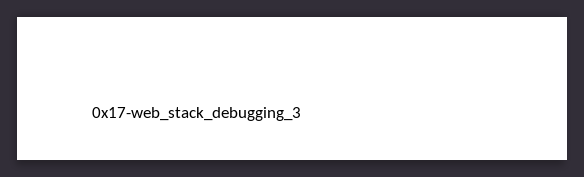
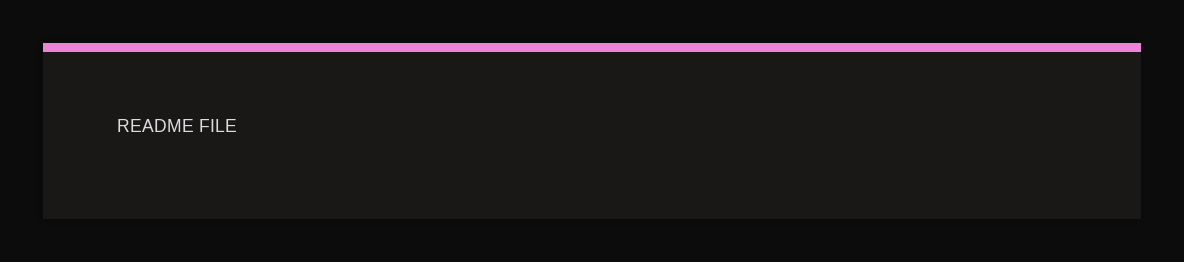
[92,107,301,121] 0x17-web_stack_debugging_3 -> [117,119,237,132] README FILE

